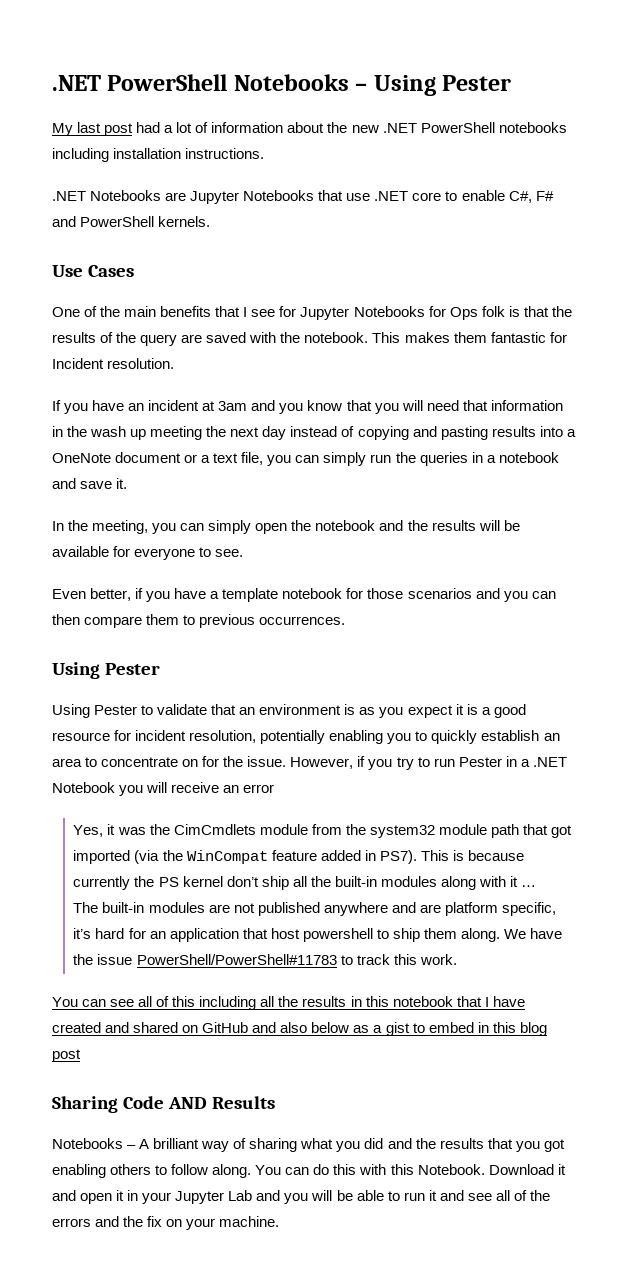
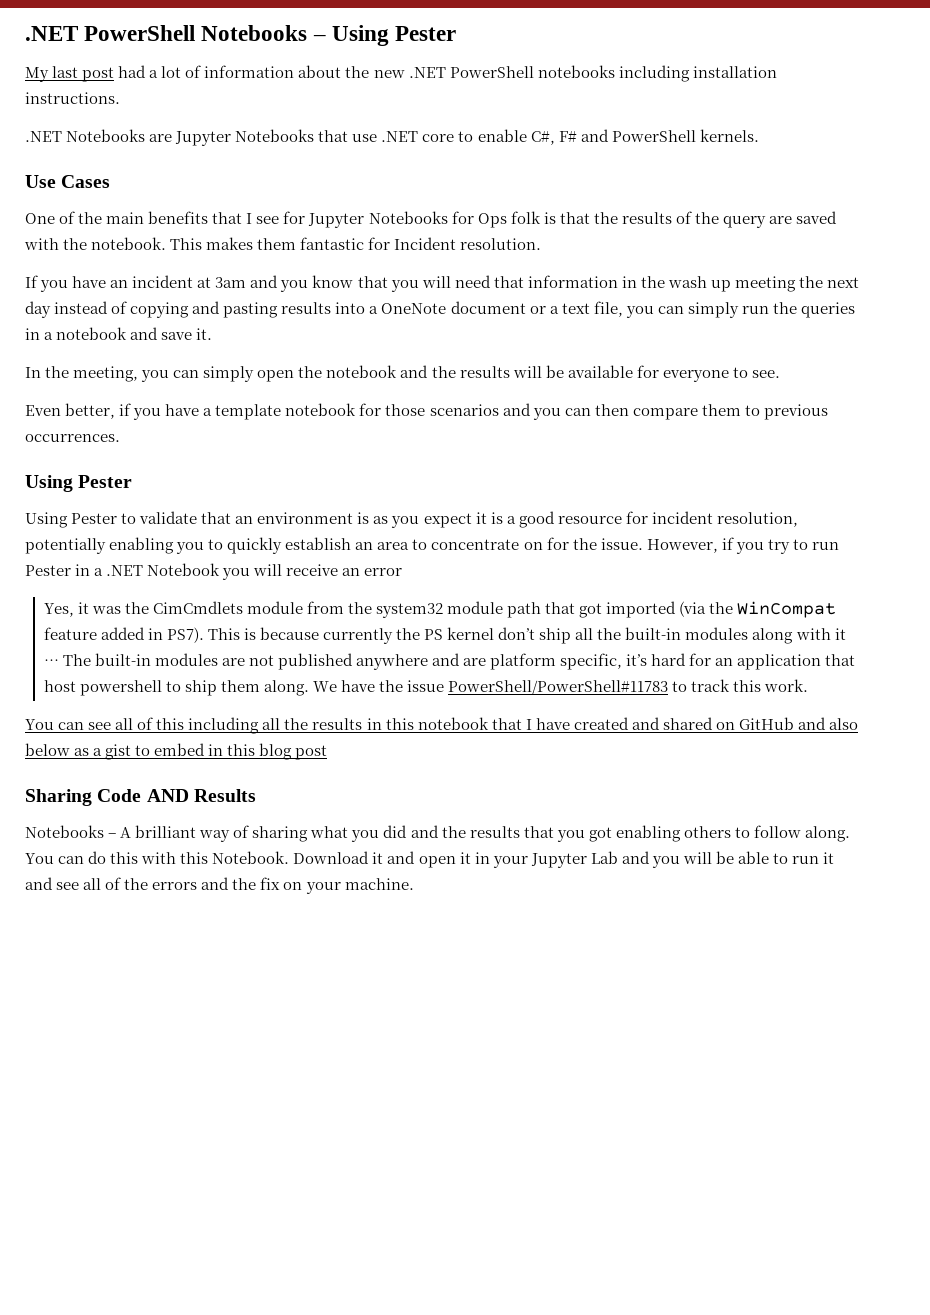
(537, 886) // -> (59, 662) none

